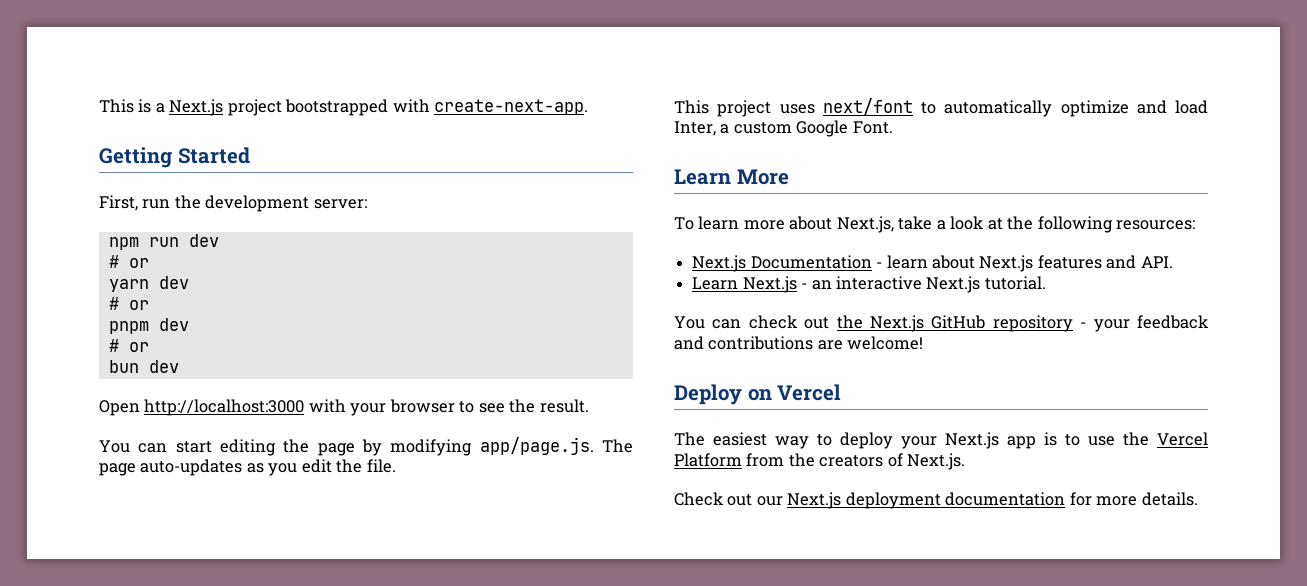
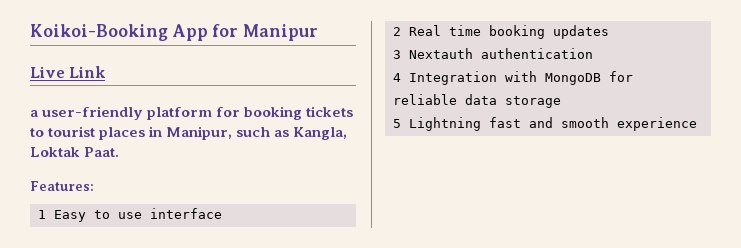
[99,99,589,116] [99,147,250,168] [99,195,367,212] [108,234,219,250] [108,255,149,268] [108,276,189,292] [108,297,149,310] [108,318,189,334] [108,339,149,352] [108,360,179,373] [99,399,589,416] [99,437,633,456] [99,459,396,476] [674,98,1208,117] [674,120,893,137] [674,169,789,185] [674,216,1196,233] [692,255,1173,272] [692,276,1046,293] [674,315,1209,332] [674,336,924,350] [674,384,842,405] [674,432,1208,449] [674,453,966,470] [674,492,1198,509] This is a Next.js project bootstrapped with create-next-app. // Getting Started // First, run the development server: // npm run dev // # or // yarn dev // # or // pnpm dev // # or // bun dev // Open http://localhost:3000 with your browser to see the result. // You can start editing the page by modifying app/page.js. The page auto-updates as you edit the file. // This project uses next/font to automatically optimize and load Inter, a custom Google Font. // Learn More // To learn more about Next.js, take a look at the following resources: // Next.js Documentation - learn about Next.js features and API. // Learn Next.js - an interactive Next.js tutorial. // You can check out the Next.js GitHub repository - your feedback and contributions are welcome! // Deploy on Vercel // The easiest way to deploy your Next.js app is to use the Vercel Platform from the creators of Next.js. // Check out our Next.js deployment documentation for more details. -> [30,24,319,41] [30,66,107,78] [30,106,354,120] [30,126,348,140] [30,147,120,157] [30,181,94,191] [38,208,223,222] [393,25,610,39] [393,48,594,59] [393,71,634,85] [393,94,562,108] [393,117,698,131] Koikoi-Booking App for Manipur // Live Link // a user-friendly platform for booking tickets to tourist places in Manipur, such as Kangla, Loktak Paat. // Features: // 1 Easy to use interface // 2 Real time booking updates // 3 Nextauth authentication // 4 Integration with MongoDB for reliable data storage // 5 Lightning fast and smooth experience

